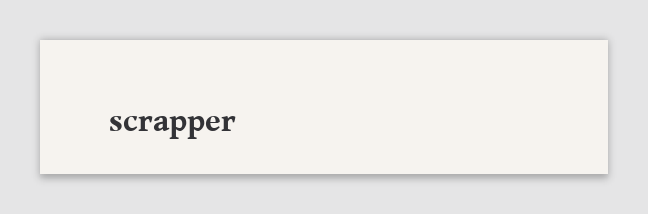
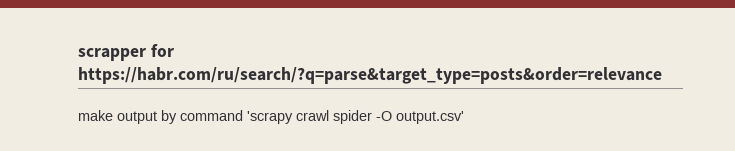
(236, 127) none -> [150,44,174,57] [78,67,662,84] [78,110,464,124] for https://habr.com/ru/search/?q=parse&target_type=posts&order=relevance // make output by command 'scrapy crawl spider -O output.csv'

